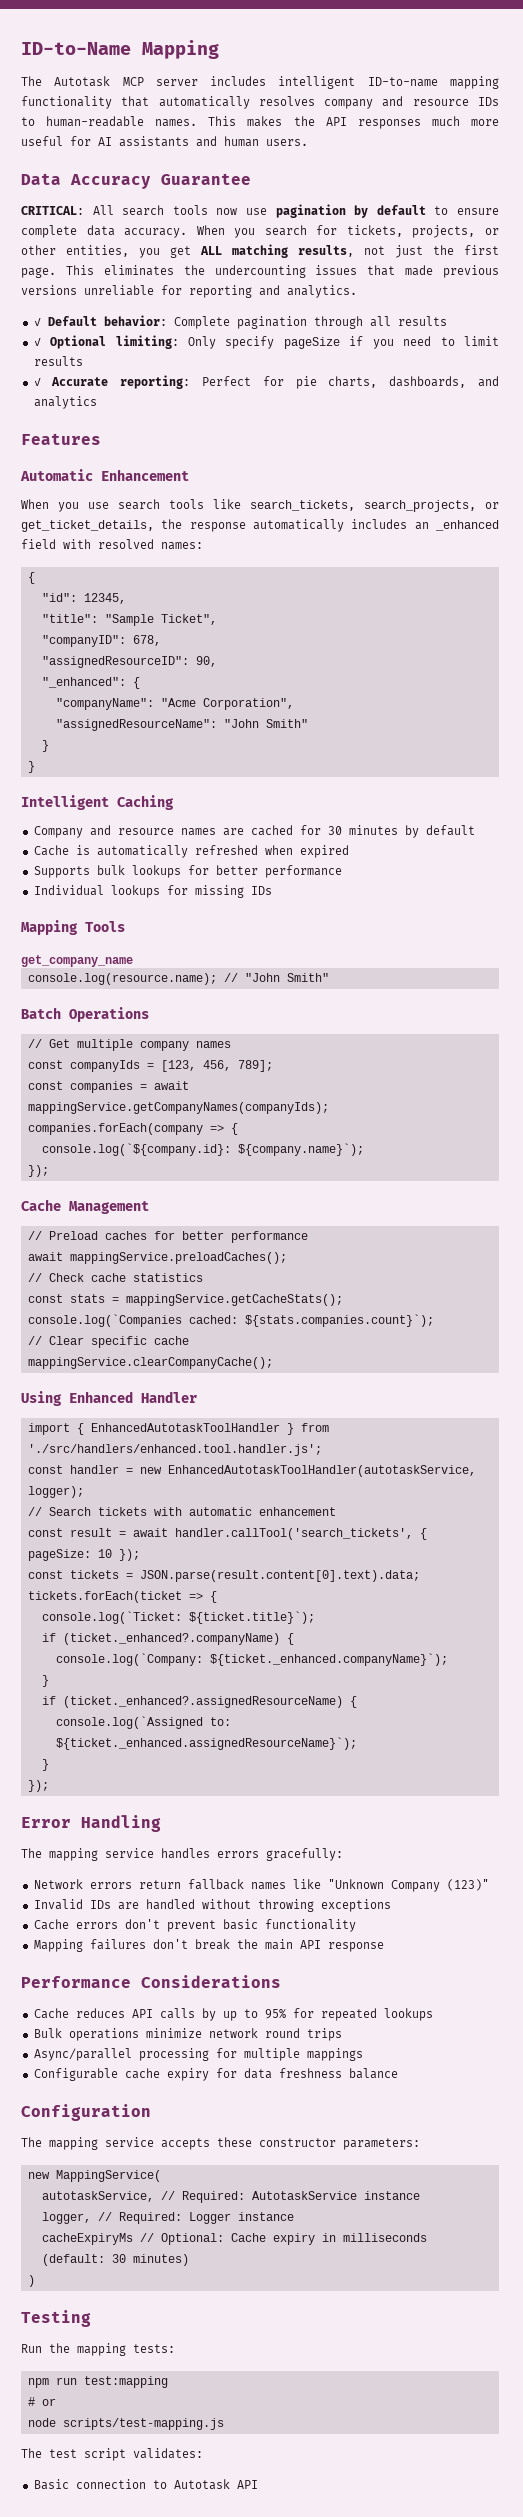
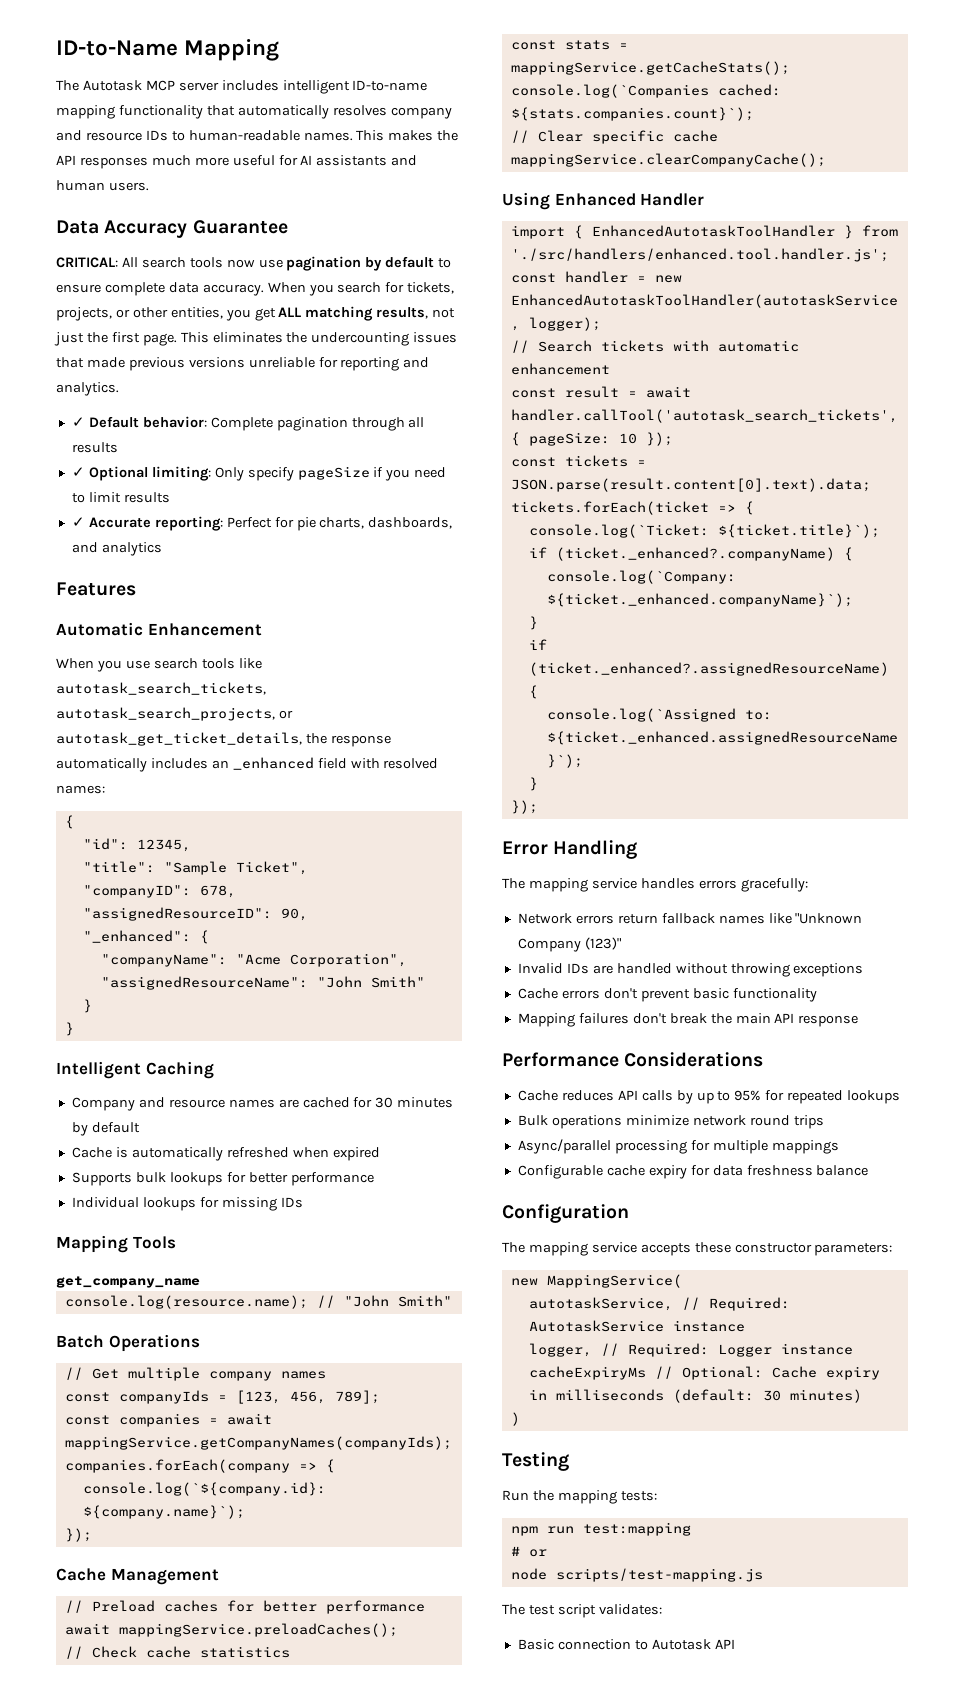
[250,500,499,512] [21,520,154,532] search_tickets, search_projects, or get_ticket_details, -> [56,682,266,695] [56,707,293,721] [56,732,302,746] autotask_search_tickets, autotask_search_projects, or autotask_get_ticket_details,
[174,1528,413,1540] handler.callTool('search_tickets', -> [510,409,898,423] handler.callTool('autotask_search_tickets',

